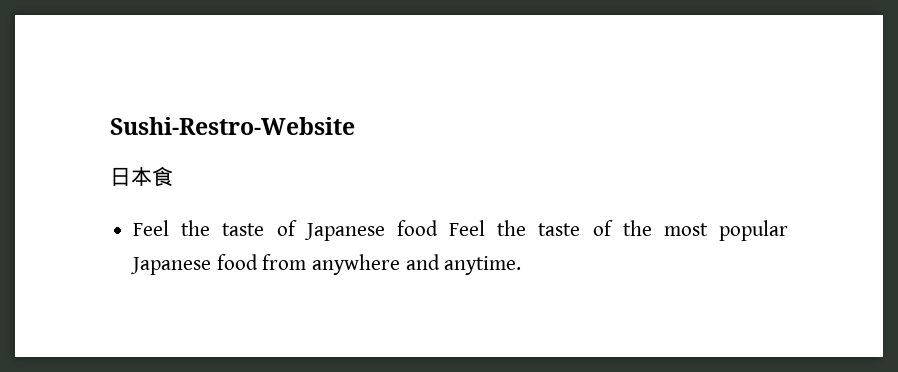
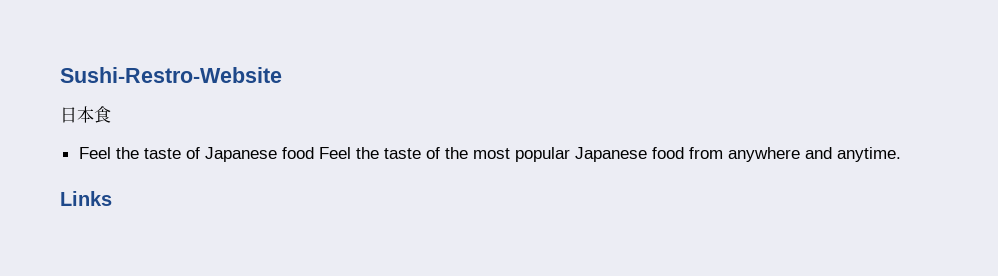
(522, 265) none -> [60,191,112,206] // Links

